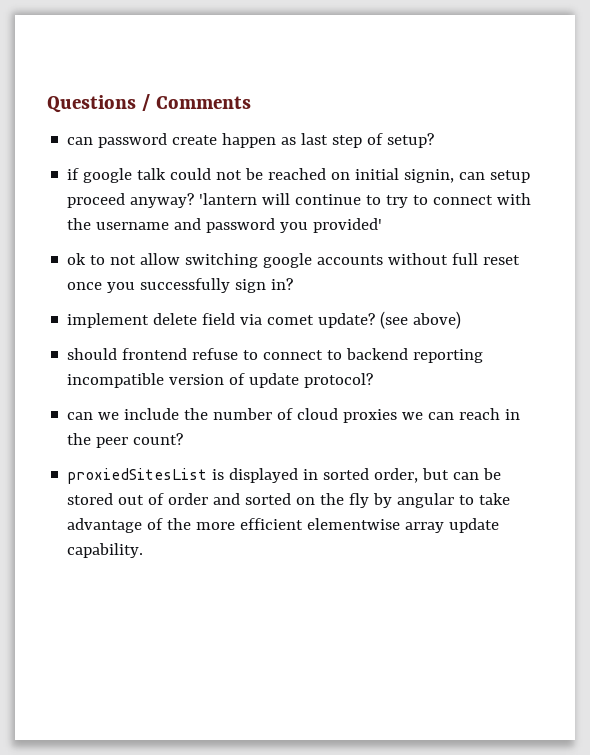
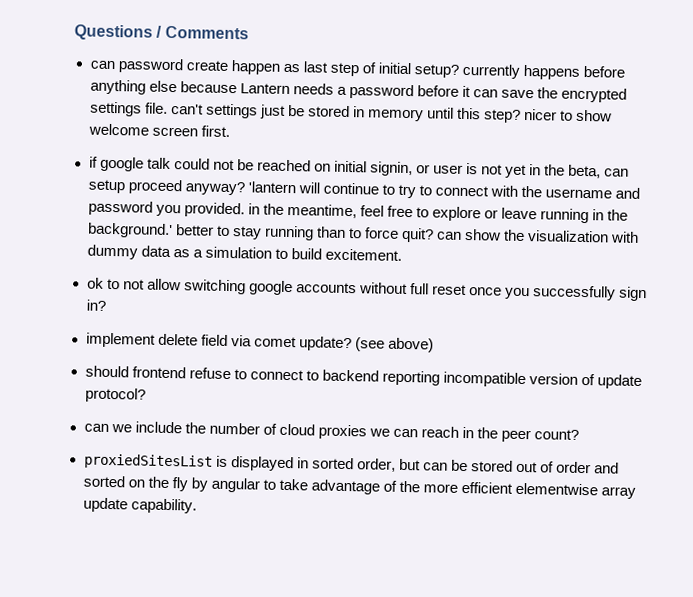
(384, 139) none -> [377,62,411,75] initial
(435, 140) none -> [462,63,626,80] [89,79,628,103] [89,101,613,123] [87,123,230,137] currently happens before anything else because Lantern needs a password before it can save the encrypted settings file. can't settings just be stored in memory until this step? nicer to show welcome screen first.
(455, 176) none -> [416,163,602,179] or user is not yet in the beta,
[313,218,383,233] provided' -> [183,202,629,224] [87,222,640,243] [86,244,402,261] provided. in the meantime, feel free to explore or leave running in the background.' better to stay running than to force quit? can show the visualization with dummy data as a simulation to build excitement.

